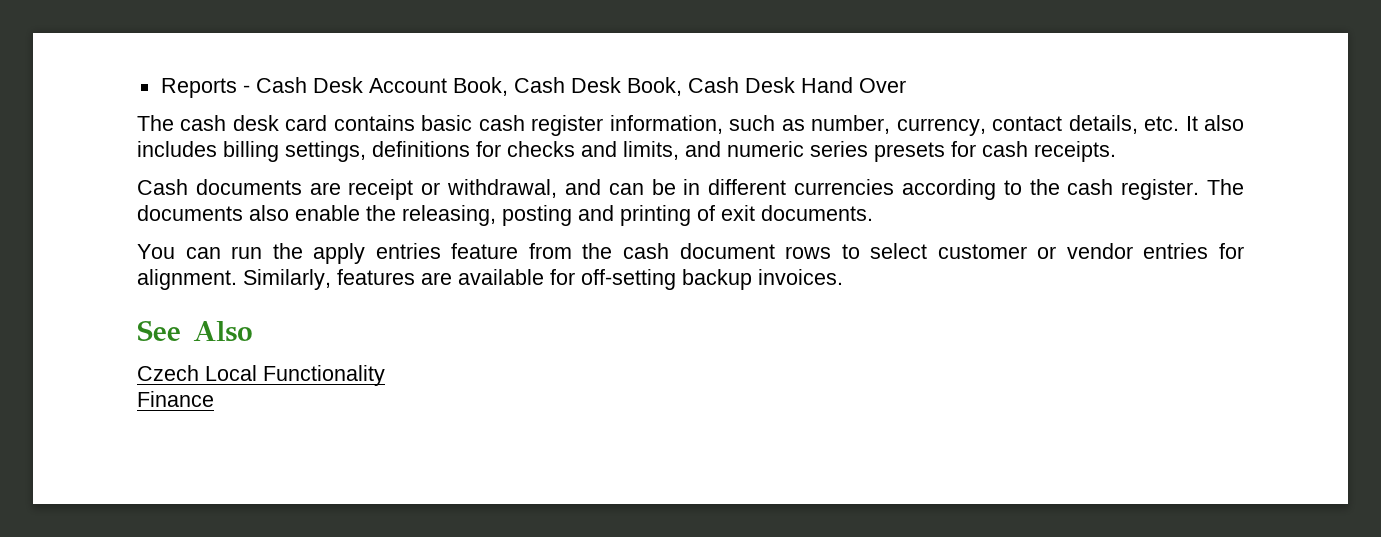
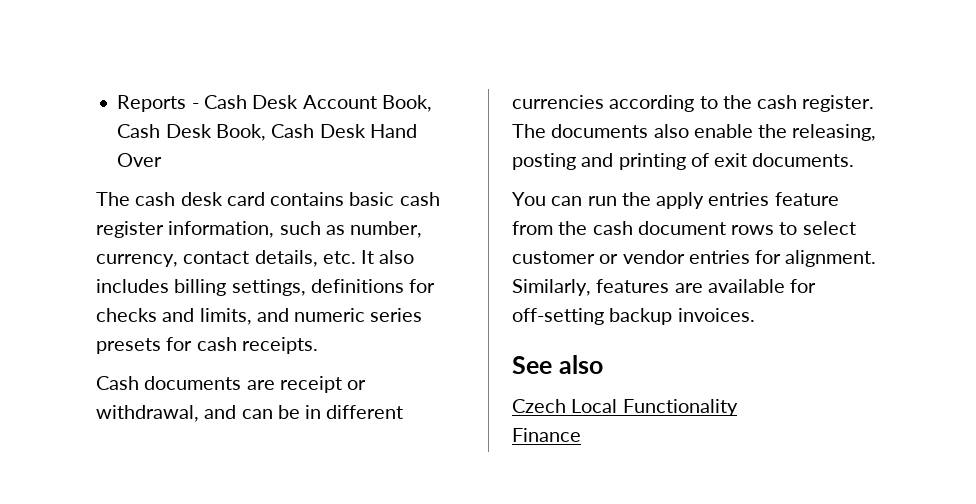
[193,321,253,342] Also -> [558,355,603,374] also

